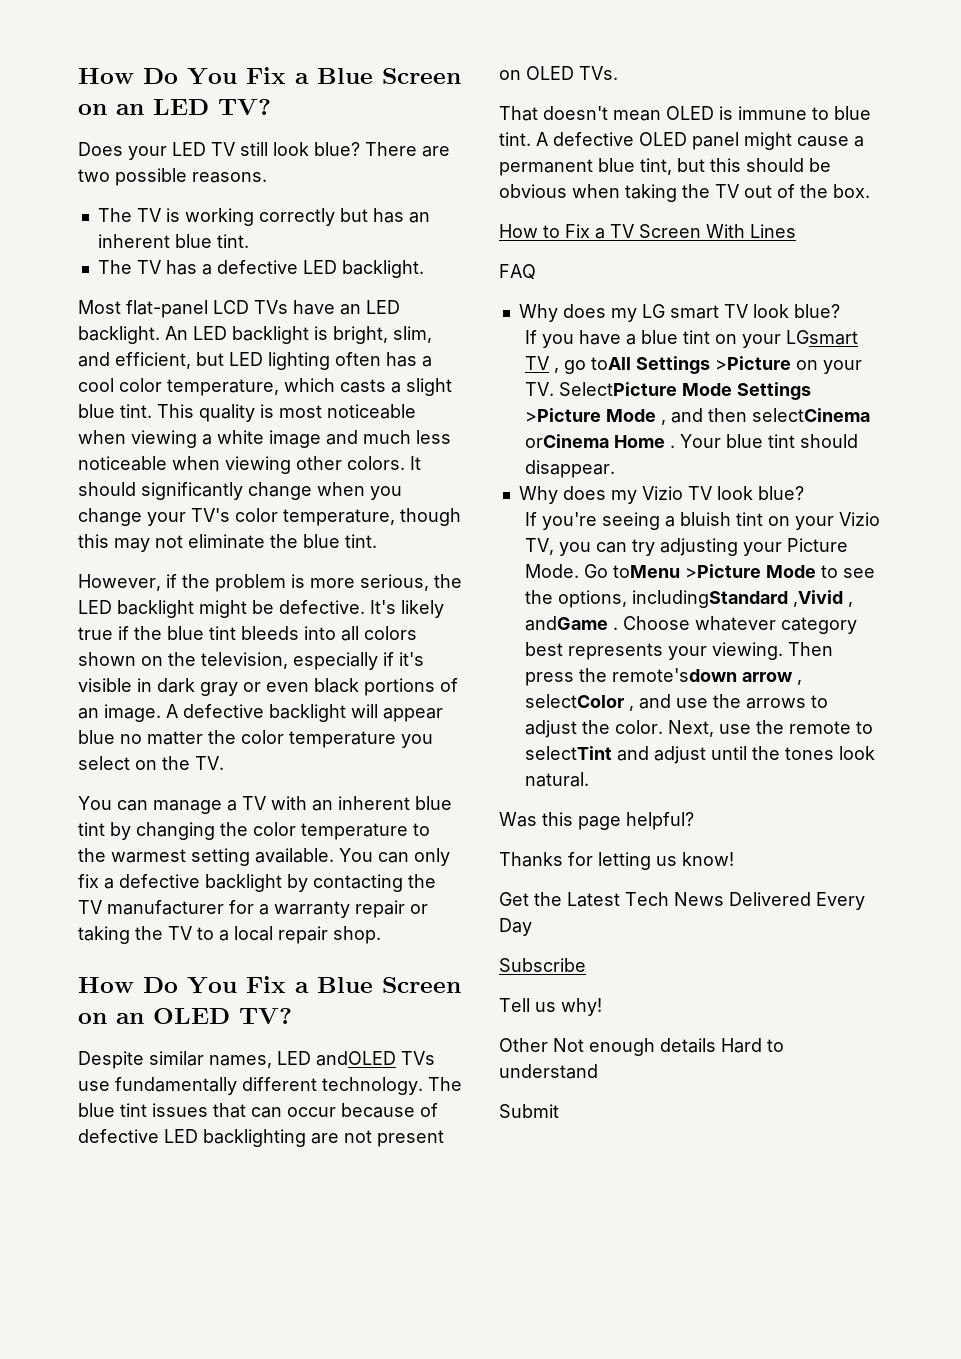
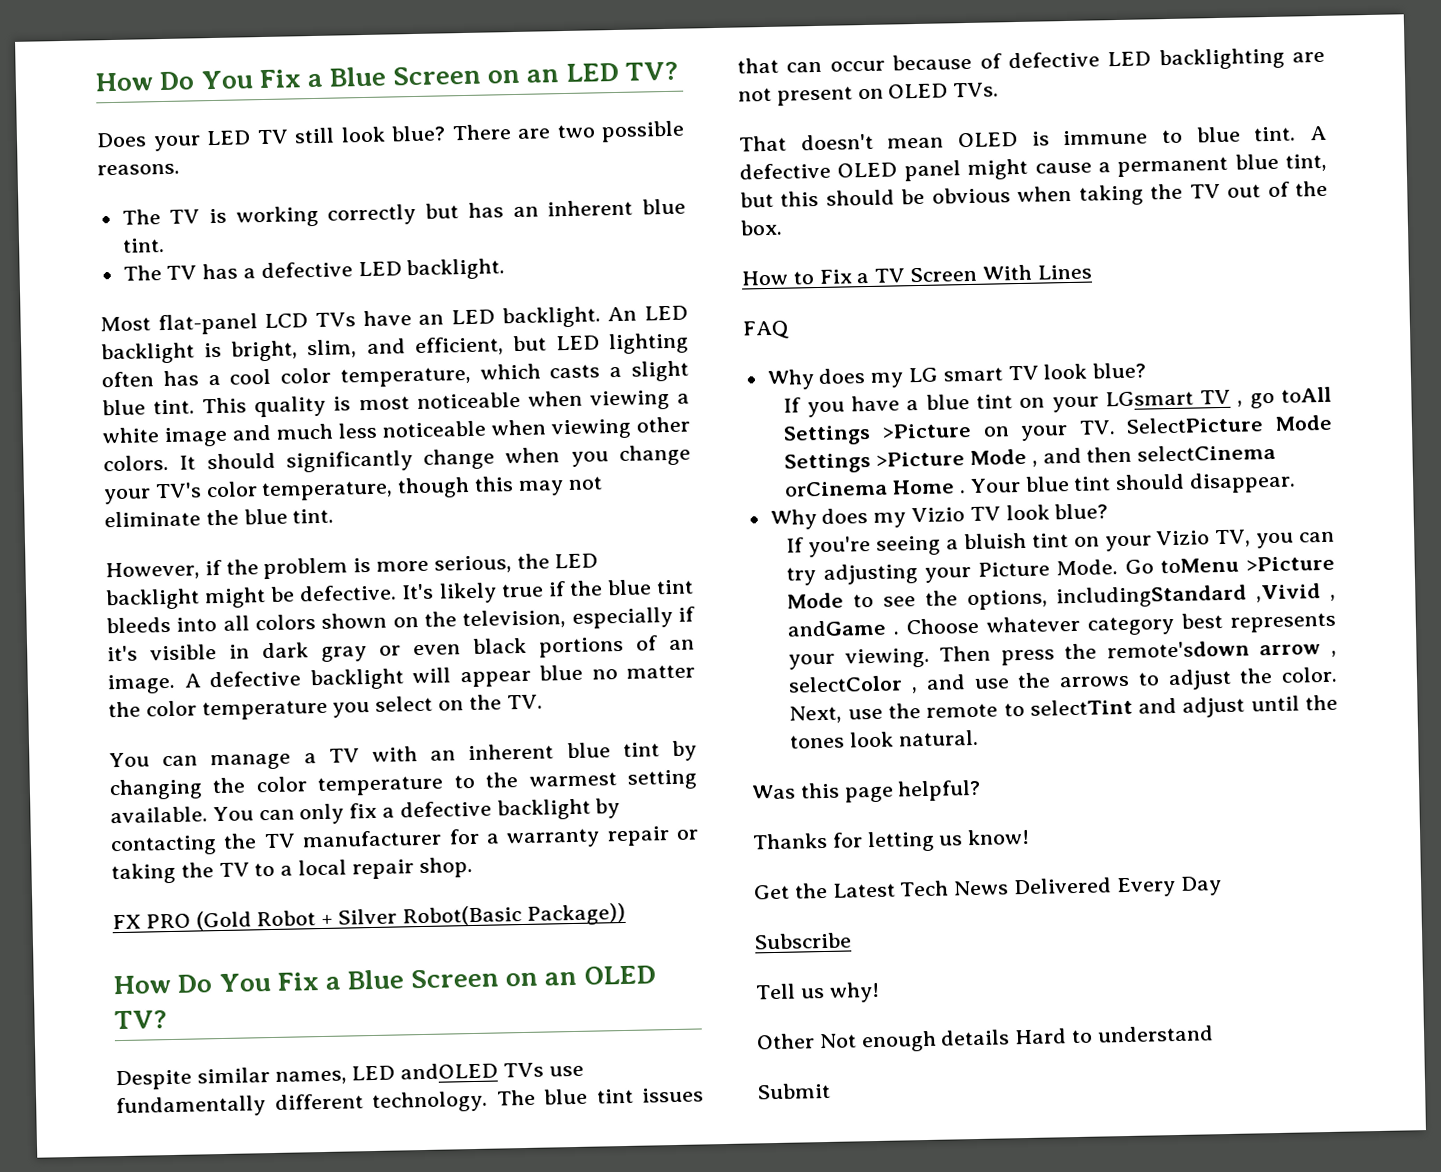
(381, 935) none -> [112,902,626,931] // FX PRO (Gold Robot + Silver Robot(Basic Package))

